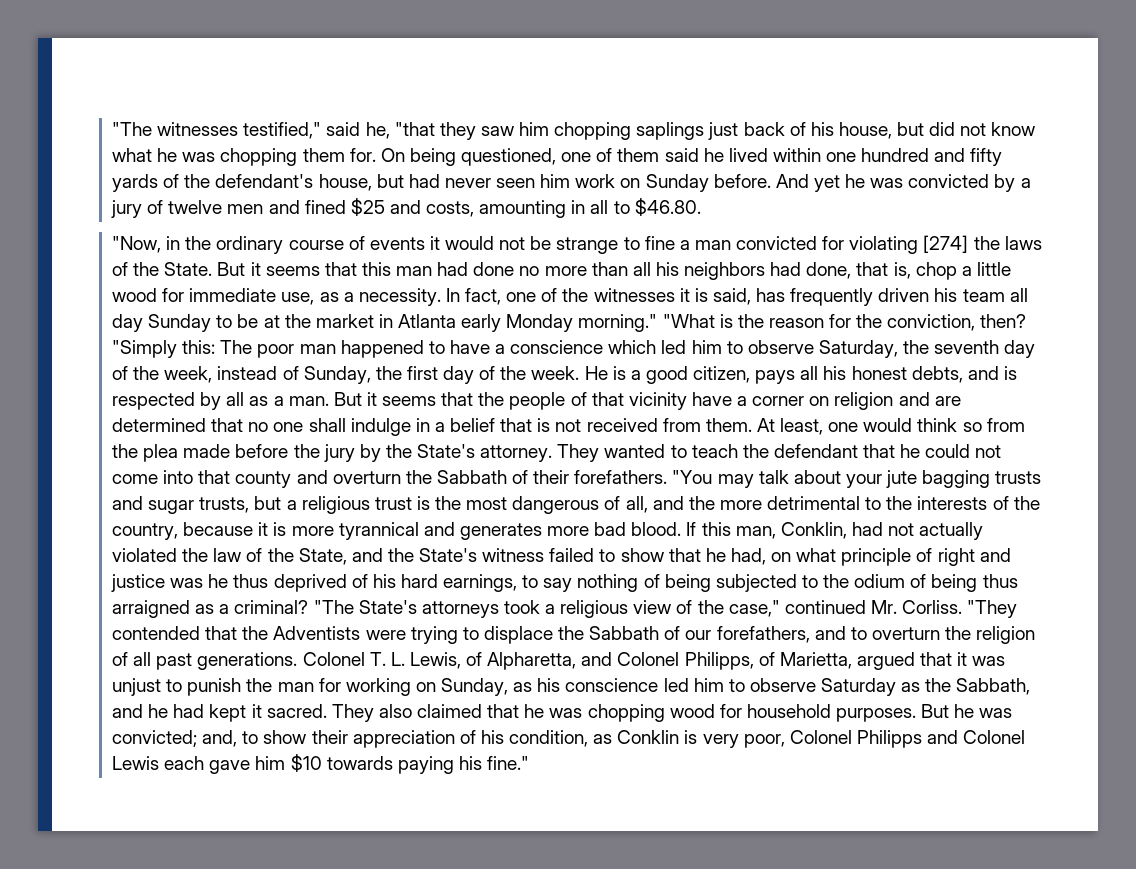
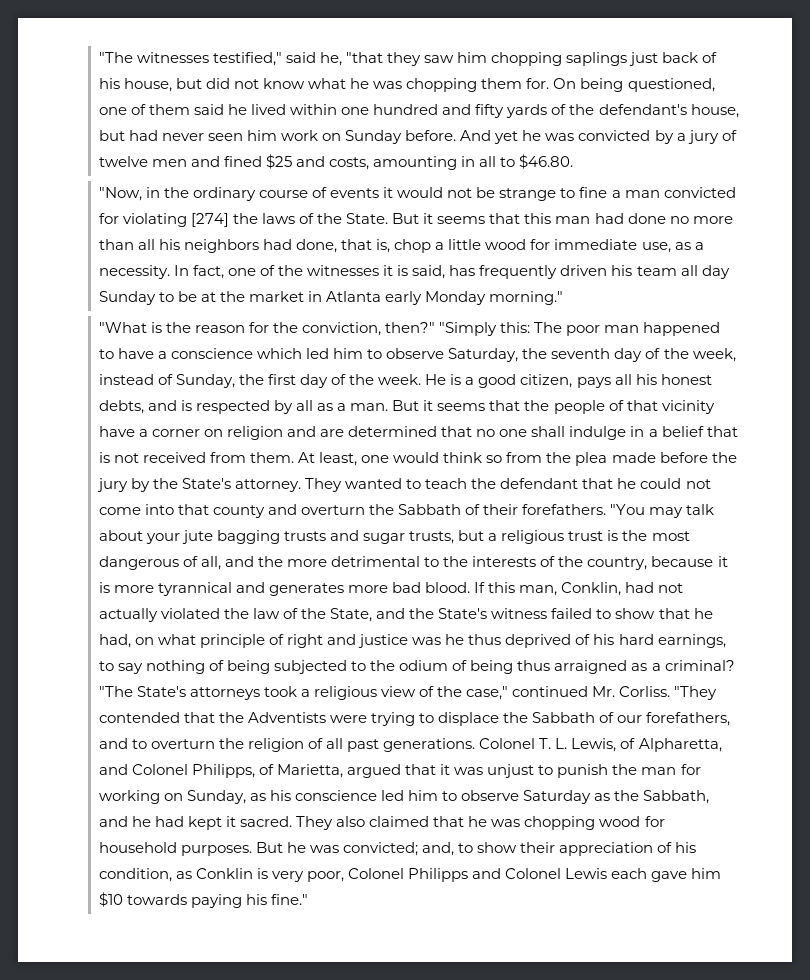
(658, 323) none -> (564, 298) //
[980,314,1027,328] then? -> [385,322,436,333] then?"

